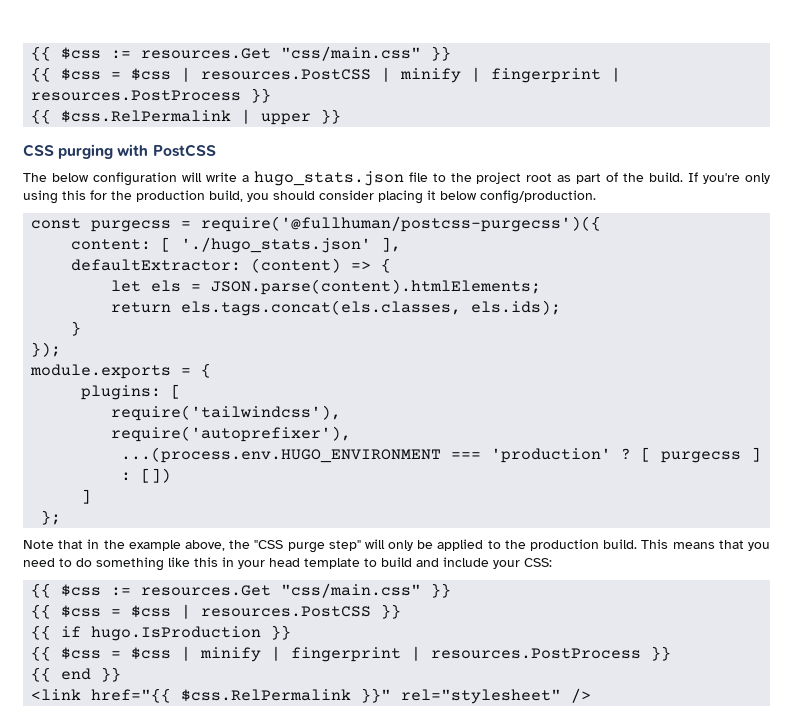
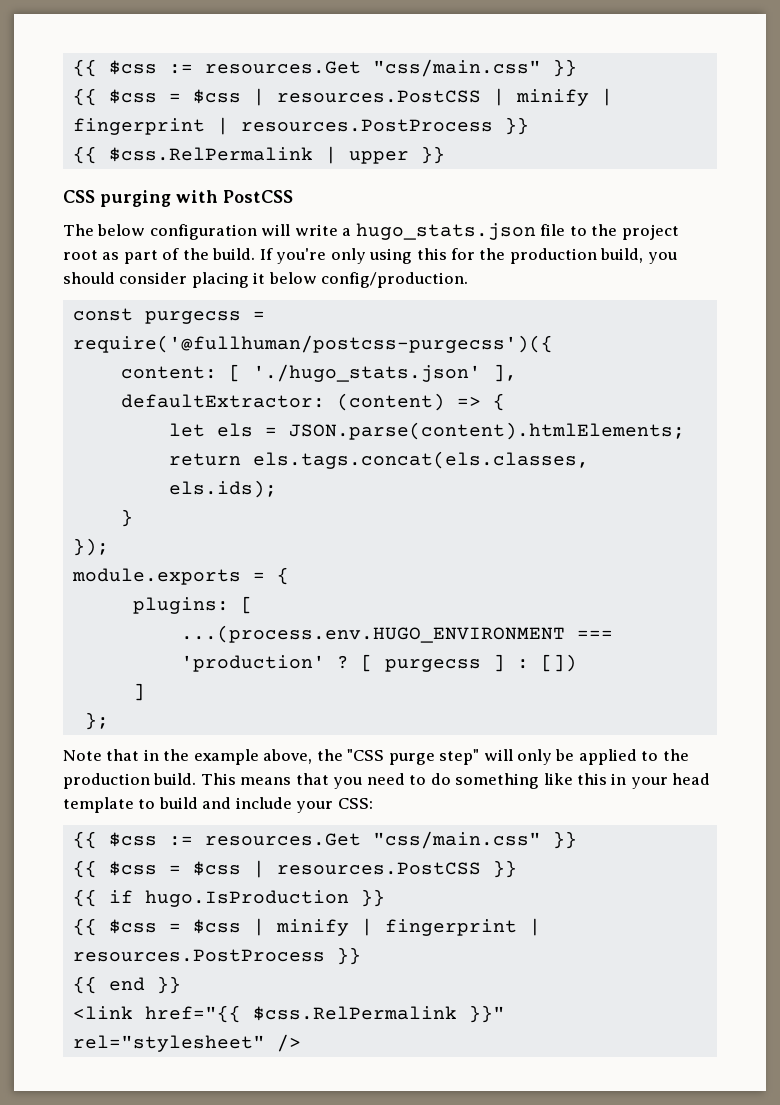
[111,405,342,421] [111,426,352,442] // require('tailwindcss'), // require('autoprefixer'), -> (253, 605) none

